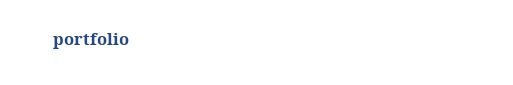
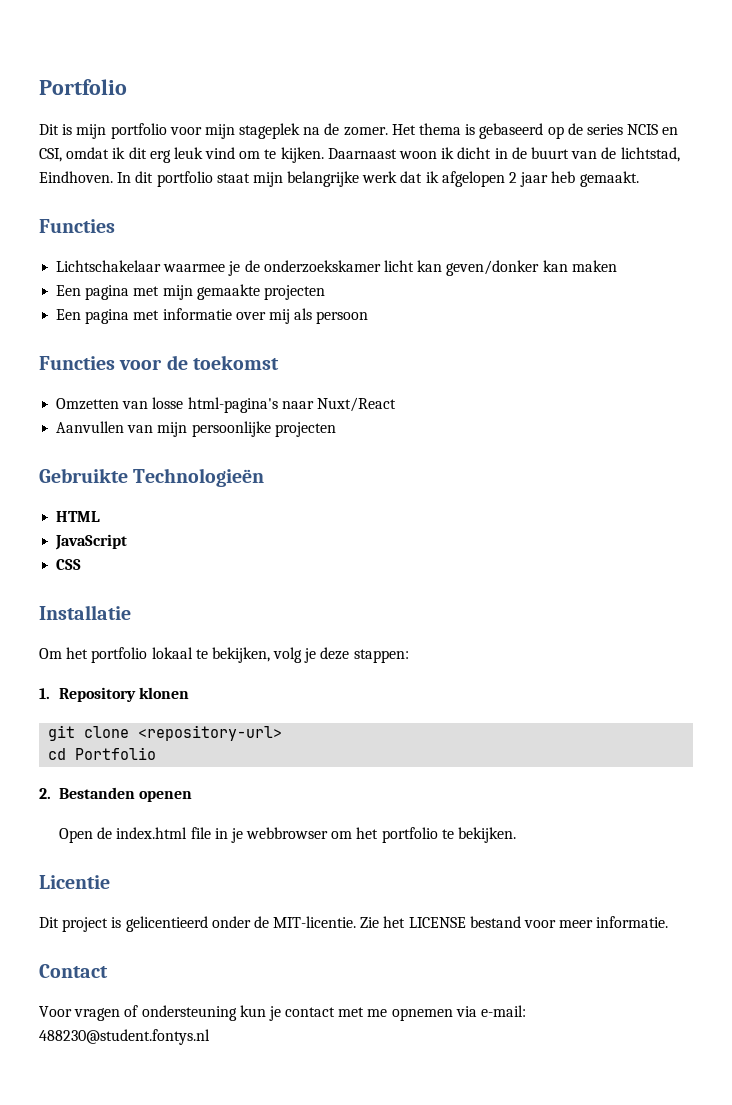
[53,33,129,49] portfolio -> [39,79,127,95] [39,123,679,139] [39,147,680,163] [39,171,639,187] [39,219,115,233] [56,260,617,276] [56,284,325,300] [56,308,369,324] [39,355,279,370] [56,397,396,413] [56,421,336,437] [39,468,265,487] [56,511,101,522] [55,534,128,550] [56,559,82,570] [39,605,131,620] [39,647,409,663] [39,687,190,702] [48,725,283,741] [48,747,157,760] [39,787,193,802] [58,827,517,843] [39,875,110,889] [39,916,669,932] [39,964,108,978] [39,1005,527,1021] [39,1029,210,1045] Portfolio // Dit is mijn portfolio voor mijn stageplek na de zomer. Het thema is gebaseerd op de series NCIS en CSI, omdat ik dit erg leuk vind om te kijken. Daarnaast woon ik dicht in de buurt van de lichtstad, Eindhoven. In dit portfolio staat mijn belangrijke werk dat ik afgelopen 2 jaar heb gemaakt. // Functies // Lichtschakelaar waarmee je de onderzoekskamer licht kan geven/donker kan maken // Een pagina met mijn gemaakte projecten // Een pagina met informatie over mij als persoon // Functies voor de toekomst // Omzetten van losse html-pagina's naar Nuxt/React // Aanvullen van mijn persoonlijke projecten // Gebruikte Technologieën // HTML // JavaScript // CSS // Installatie // Om het portfolio lokaal te bekijken, volg je deze stappen: // 1. Repository klonen // git clone <repository-url> // cd Portfolio // 2. Bestanden openen // Open de index.html file in je webbrowser om het portfolio te bekijken. // Licentie // Dit project is gelicentieerd onder de MIT-licentie. Zie het LICENSE bestand voor meer informatie. // Contact // Voor vragen of ondersteuning kun je contact met me opnemen via e-mail: 488230@student.fontys.nl

